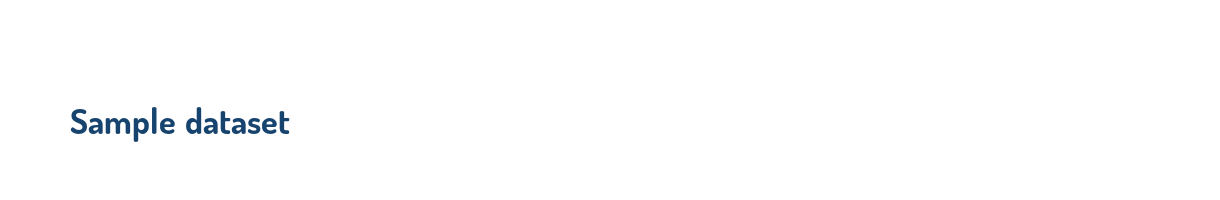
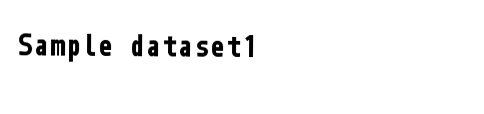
[185,107,291,134] dataset -> [129,34,258,58] dataset1

